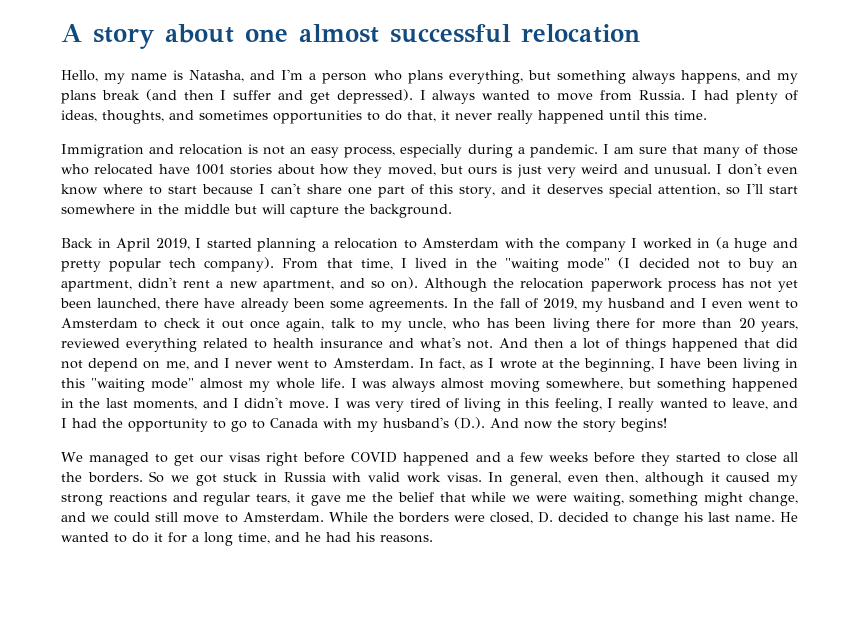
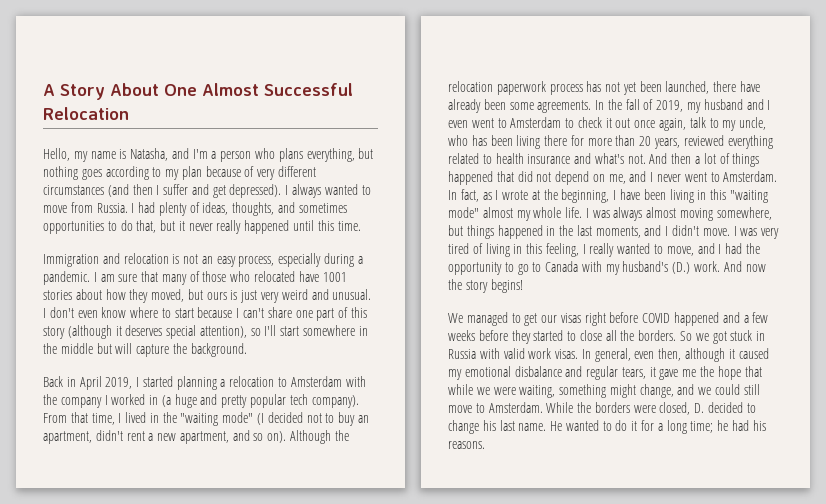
[93,24,640,49] story about one almost successful relocation -> [60,83,353,100] [43,107,129,120] Story About One Almost Successful Relocation
[556,70,798,84] [61,90,140,104] something always happens, and my plans break -> [43,166,317,180] [43,185,104,195] nothing goes according to my plan because of very different circumstances
(436, 116) none -> [160,220,176,231] but
[459,184,527,198] story, and -> [43,325,112,339] story (although
[658,184,721,196] attention, -> [199,326,247,338] attention),
[657,378,727,392] something -> [466,225,494,239] things
[731,398,768,410] leave, -> [666,246,694,256] move,
[454,417,485,429] (D.). -> [672,261,721,274] (D.) work.
[61,492,167,506] strong reactions -> [464,366,562,377] emotional disbalance
[397,492,434,502] belief -> [717,366,741,380] hope
[238,532,300,544] time, and -> [690,421,714,433] time;

